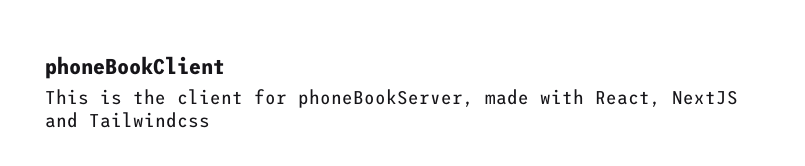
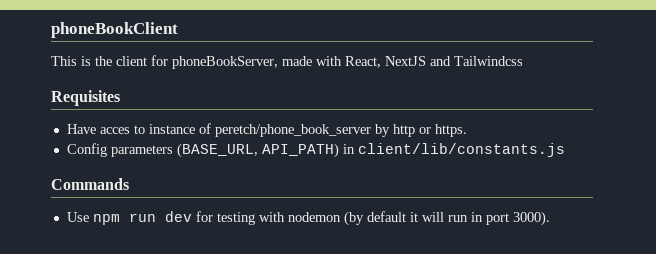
(210, 120) none -> [51,90,120,106] [66,123,467,137] [66,143,565,158] [51,178,129,190] [66,211,550,226] // Requisites // Have acces to instance of peretch/phone_book_server by http or https. // Config parameters (BASE_URL, API_PATH) in client/lib/constants.js // Commands // Use npm run dev for testing with nodemon (by default it will run in port 3000).

